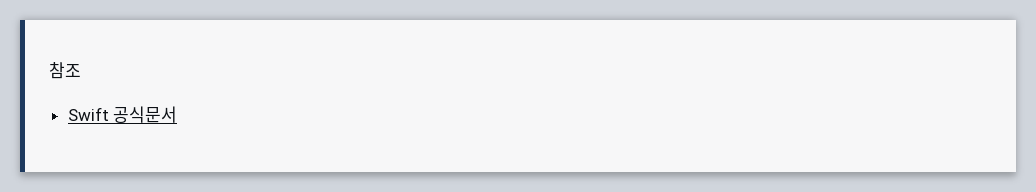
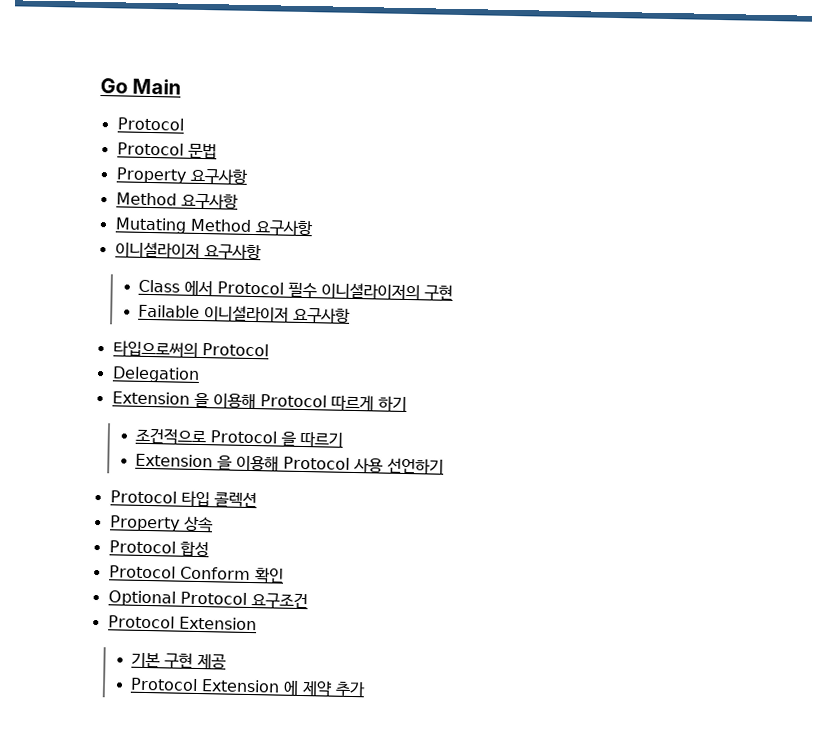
[49,62,81,79] [67,106,178,123] 참조 // Swift 공식문서 -> [100,78,182,95] [116,117,184,131] [116,142,217,159] [115,167,249,184] [115,192,239,209] [114,217,314,236] [114,241,262,260] [138,279,454,300] [138,304,352,323] [112,340,269,357] [111,366,200,383] [111,391,407,412] [135,427,344,448] [135,453,445,474] [109,490,257,508] [108,515,214,533] [108,540,209,557] [108,565,284,583] [107,590,308,609] [107,615,257,631] [131,652,228,669] [130,677,367,697] Go Main // Protocol // Protocol 문법 // Property 요구사항 // Method 요구사항 // Mutating Method 요구사항 // 이니셜라이저 요구사항 // Class 에서 Protocol 필수 이니셜라이저의 구현 // Failable 이니셜라이저 요구사항 // 타입으로써의 Protocol // Delegation // Extension 을 이용해 Protocol 따르게 하기 // 조건적으로 Protocol 을 따르기 // Extension 을 이용해 Protocol 사용 선언하기 // Protocol 타입 콜렉션 // Property 상속 // Protocol 합성 // Protocol Conform 확인 // Optional Protocol 요구조건 // Protocol Extension // 기본 구현 제공 // Protocol Extension 에 제약 추가

